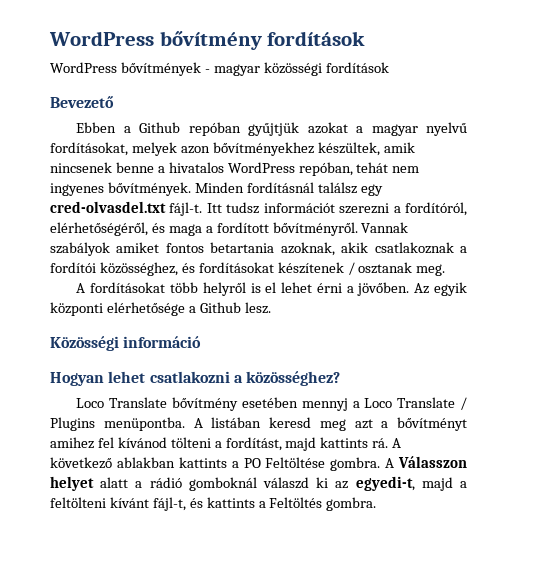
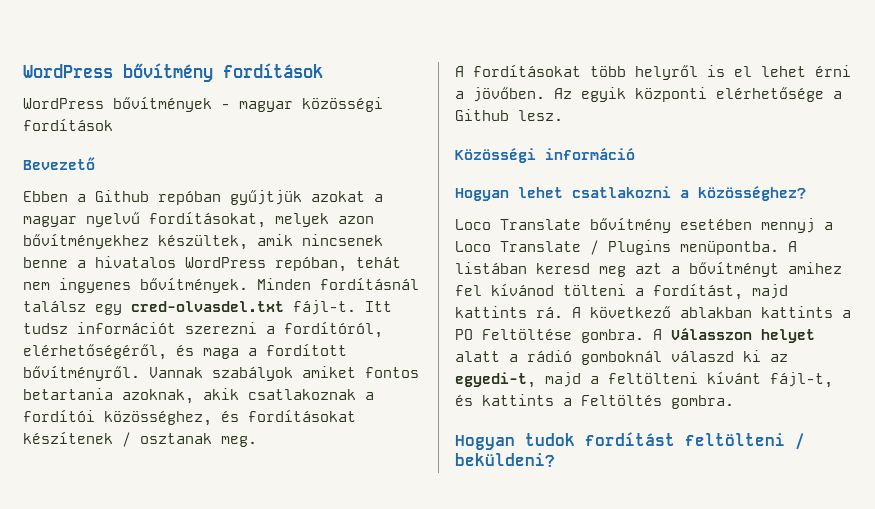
(377, 504) none -> [455,432,805,450] [455,453,555,467] // Hogyan tudok fordítást feltölteni / beküldeni?

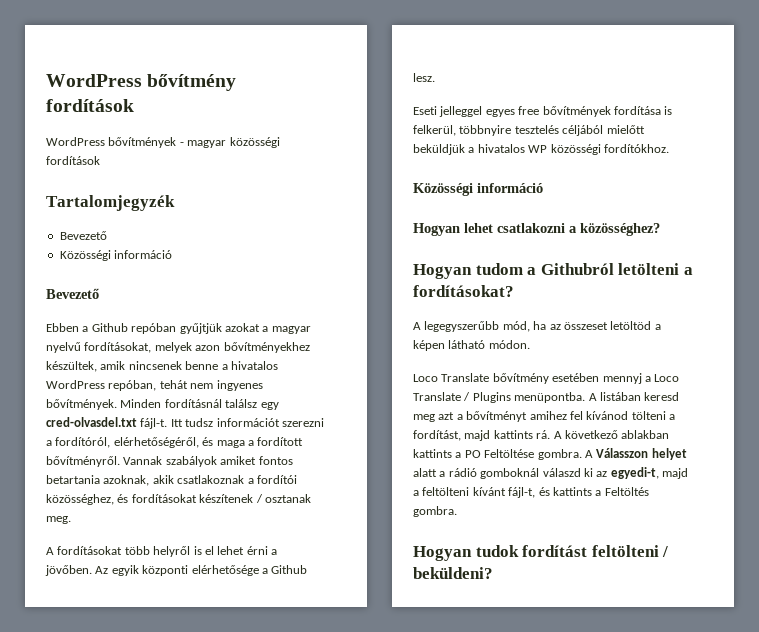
(113, 124) none -> [46,195,175,211] [59,231,107,240] [59,250,173,261] // Tartalomjegyzék // Bevezető // Közösségi információ
(563, 115) none -> [413,106,673,117] [413,125,645,136] [413,144,669,155] // Eseti jelleggel egyes free bővítmények fordítása is felkerül, többnyire tesztelés céljából mielőtt beküldjük a hivatalos WP közösségi fordítókhoz.
(806, 193) none -> [413,263,693,279] [413,285,514,297] [413,321,661,332] [413,340,530,351] // Hogyan tudom a Githubról letölteni a fordításokat? // A legegyszerűbb mód, ha az összeset letöltöd a képen látható módon.

